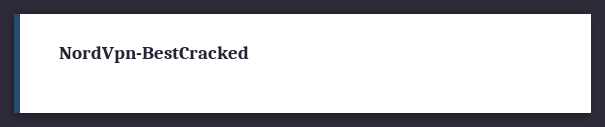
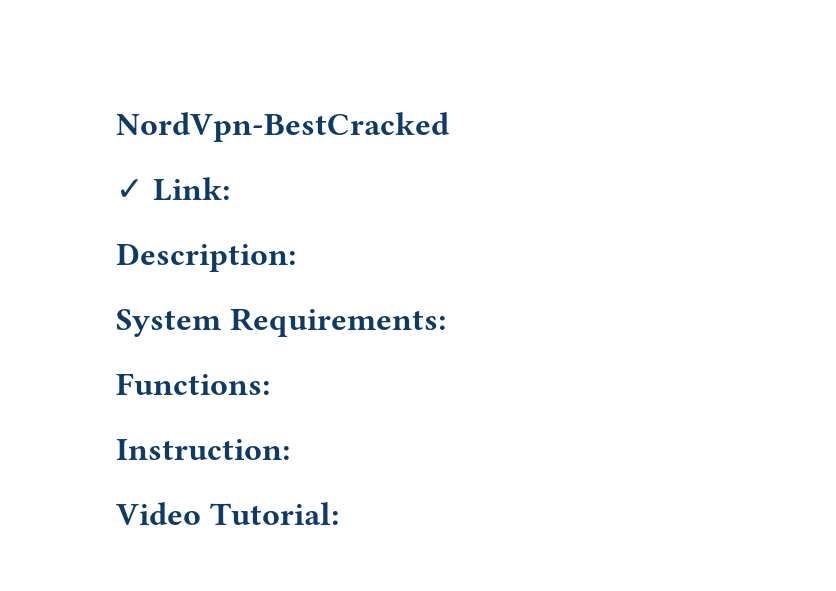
(249, 54) none -> [116,177,230,201] [116,243,296,272] [116,308,446,337] [116,373,270,395] [116,439,290,460] [116,502,339,525] // ✓ Link: // Description: // System Requirements: // Functions: // Instruction: // Video Tutorial:

